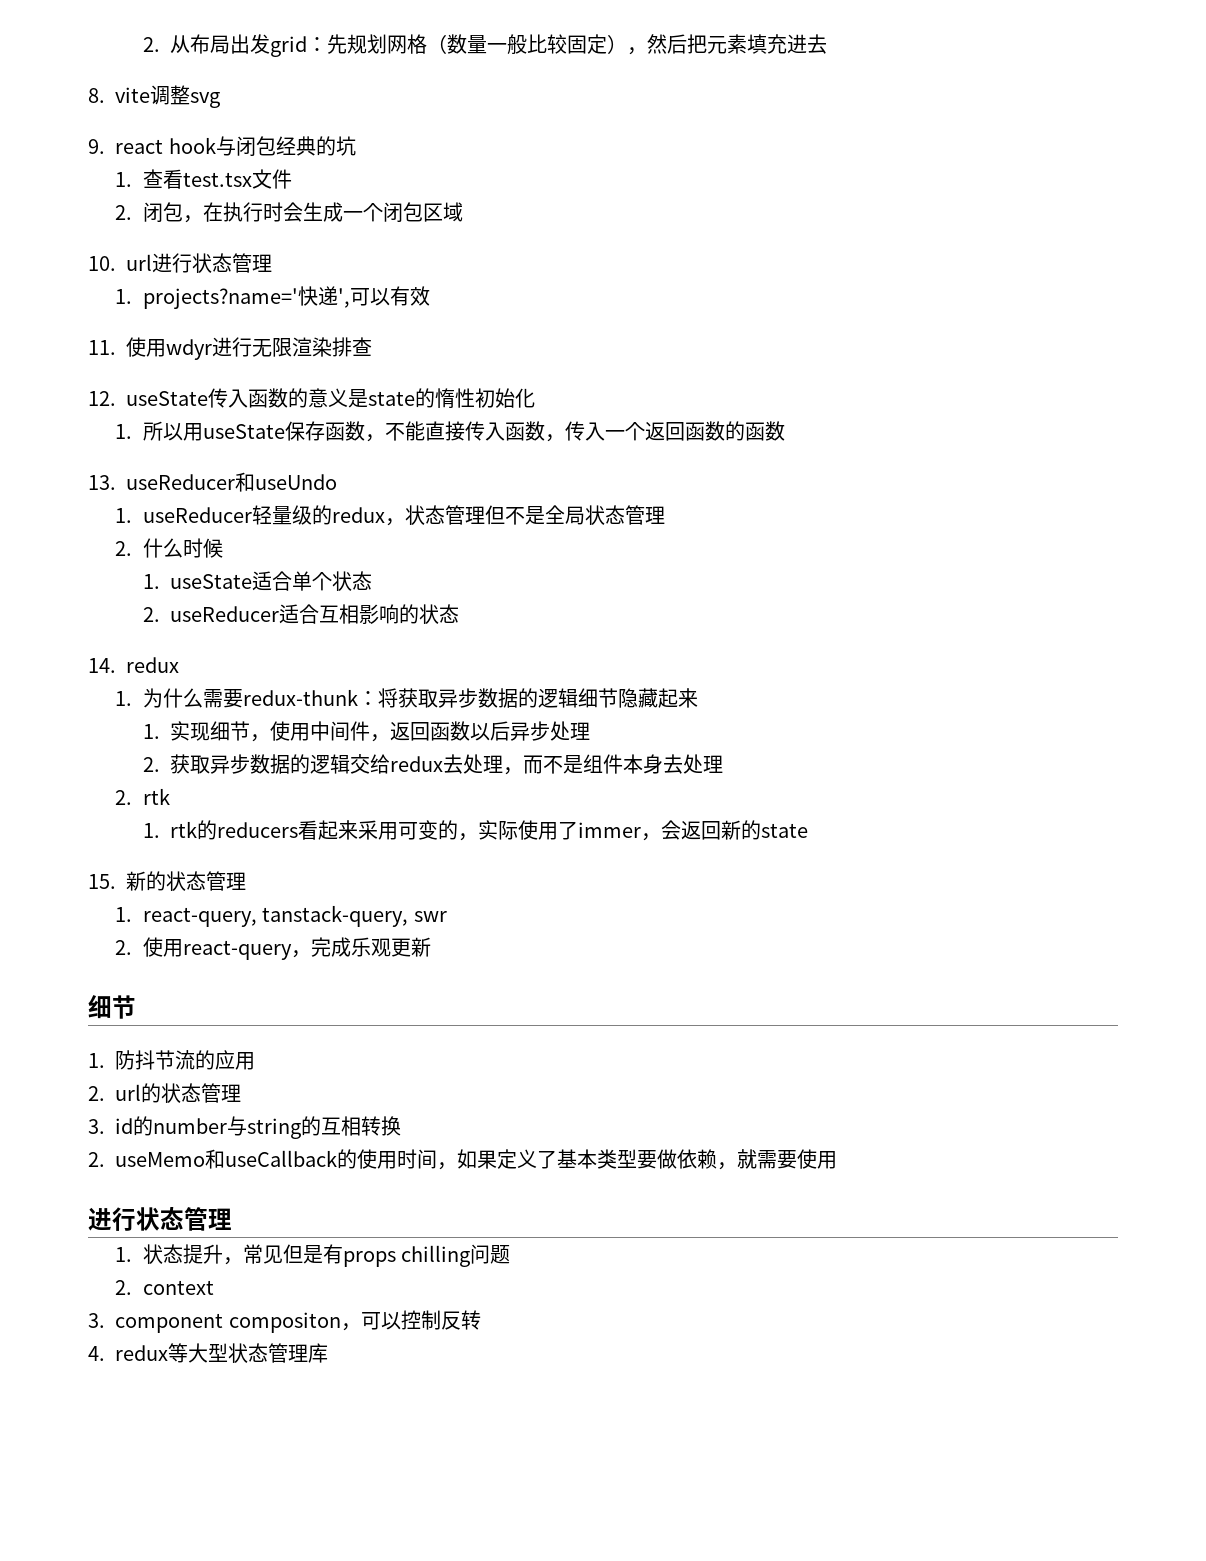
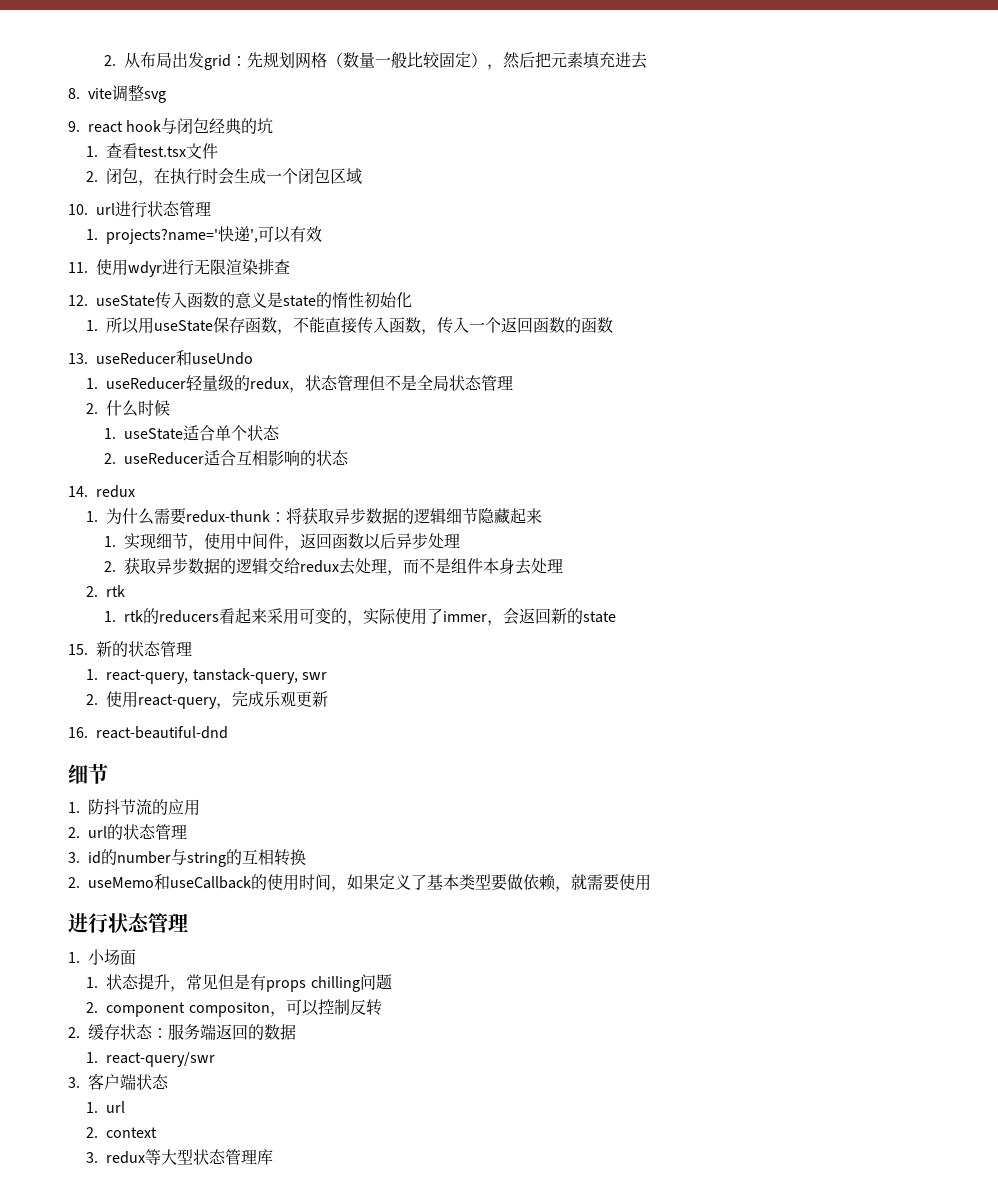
(431, 947) none -> [68,726,228,739] // 16. react-beautiful-dnd
(232, 1219) none -> [68,949,136,965] // 1.小场面
[142,1280,214,1295] [88,1313,105,1328] context // 3. -> (99, 1007) none
[88,1346,105,1361] 4. -> [68,1024,296,1040] [86,1052,216,1067] [68,1073,169,1090] [86,1101,126,1113] [86,1127,158,1138] [86,1152,99,1163] 2.缓存状态：服务端返回的数据 // 1. react-query/swr // 3.客户端状态 // 1. url // 2. context // 3.

